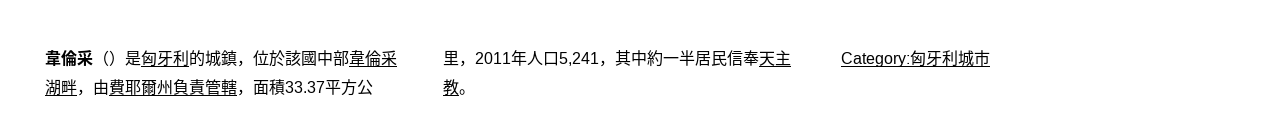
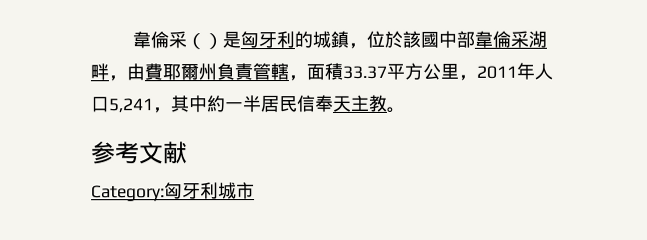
(475, 92) none -> [91,141,188,165] // 参考文献

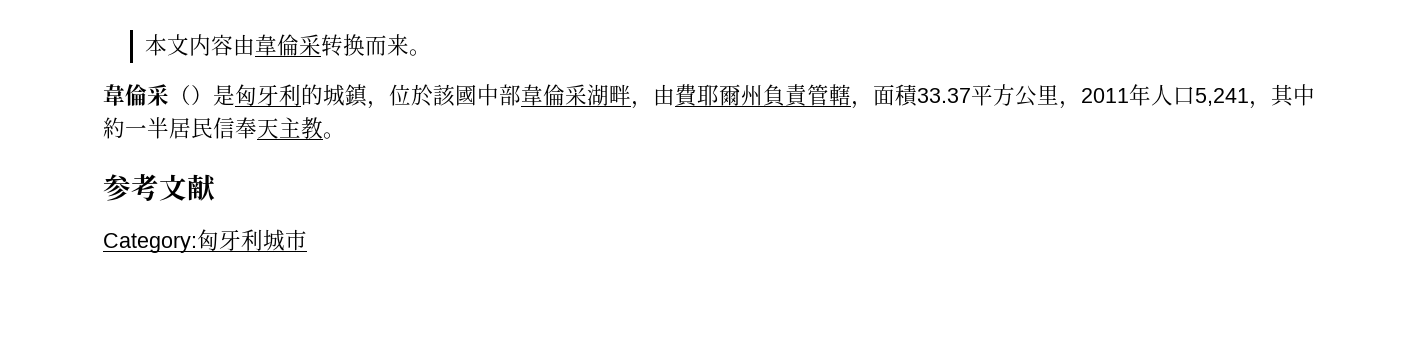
(132, 40) none -> [144,34,431,57] 本文内容由韋倫采转换而来。 //

